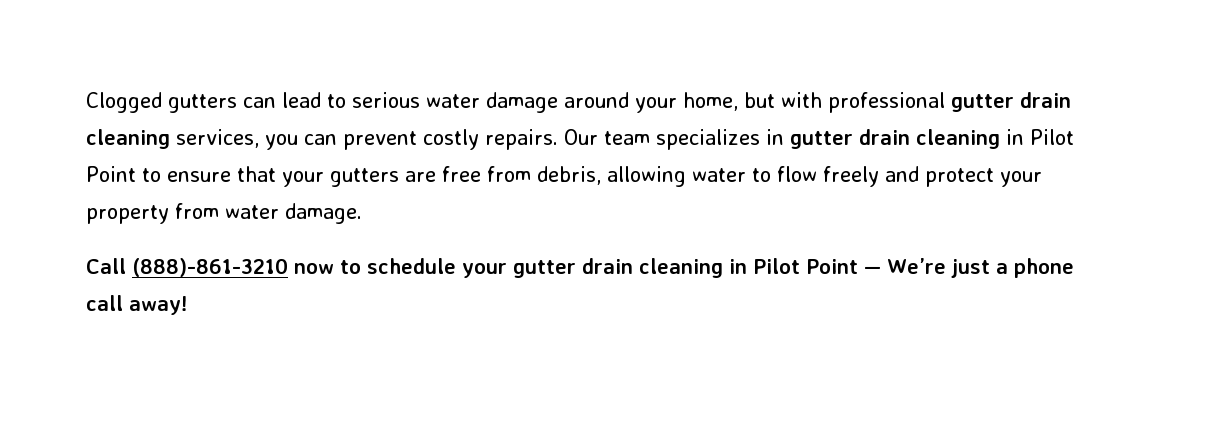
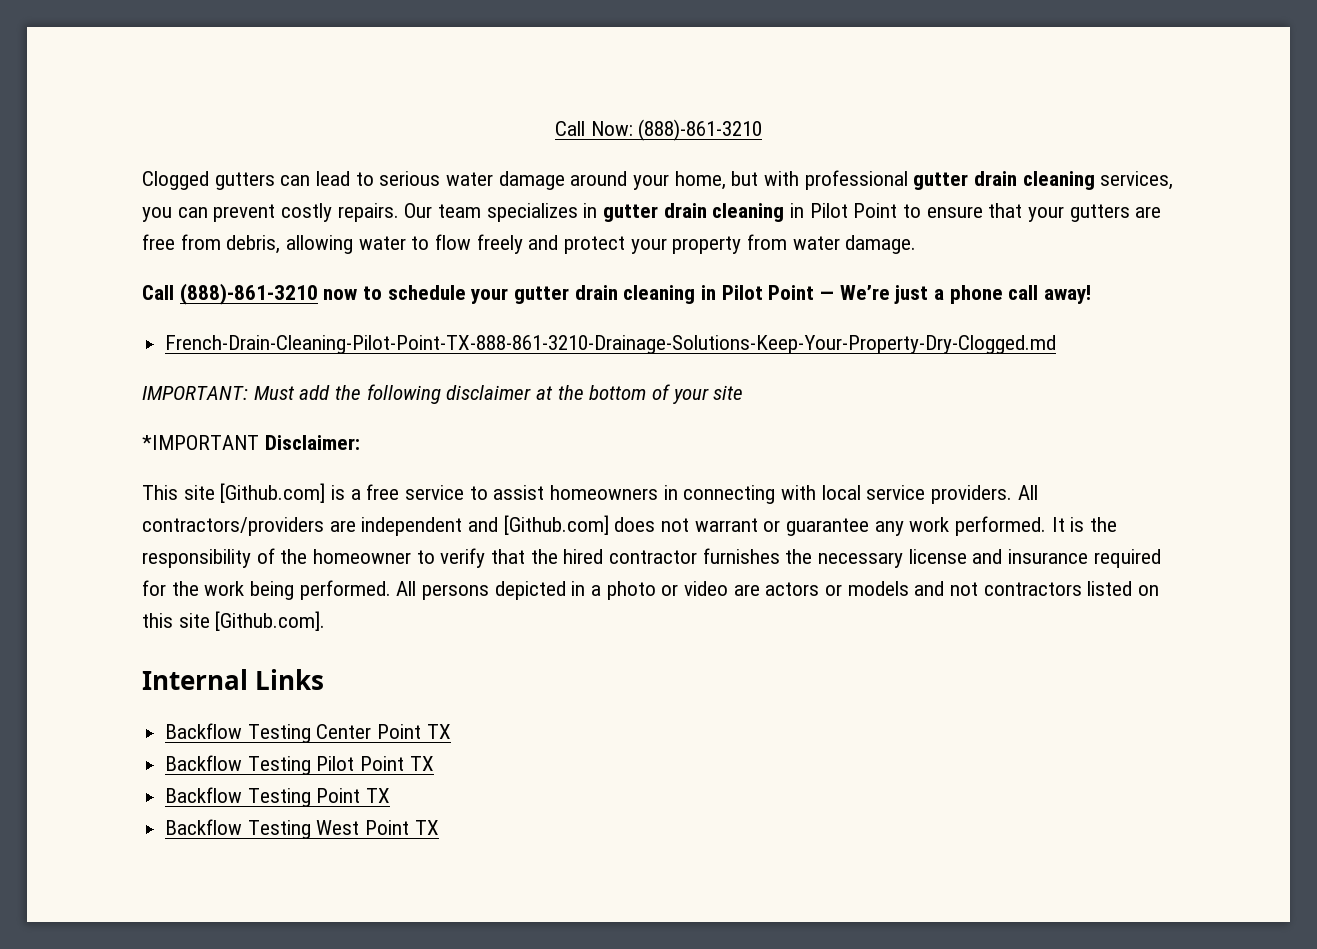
(86, 102) none -> [554,119,763,141] Call Now: (888)-861-3210 //
(188, 305) none -> [165,335,1057,354] [142,384,744,404] [142,435,360,450] [142,483,1038,504] [142,515,1118,536] [142,548,1161,568] [142,580,1160,600] [142,611,326,631] [142,669,325,690] [165,723,451,743] [165,755,434,775] [165,787,391,807] [165,819,439,839] // French-Drain-Cleaning-Pilot-Point-TX-888-861-3210-Drainage-Solutions-Keep-Your-Property-Dry-Clogged.md // IMPORTANT: Must add the following disclaimer at the bottom of your site // *IMPORTANT Disclaimer: // This site [Github.com] is a free service to assist homeowners in connecting with local service providers. All contractors/providers are independent and [Github.com] does not warrant or guarantee any work performed. It is the responsibility of the homeowner to verify that the hired contractor furnishes the necessary license and insurance required for the work being performed. All persons depicted in a photo or video are actors or models and not contractors listed on this site [Github.com]. // Internal Links // Backflow Testing Center Point TX // Backflow Testing Pilot Point TX // Backflow Testing Point TX // Backflow Testing West Point TX

